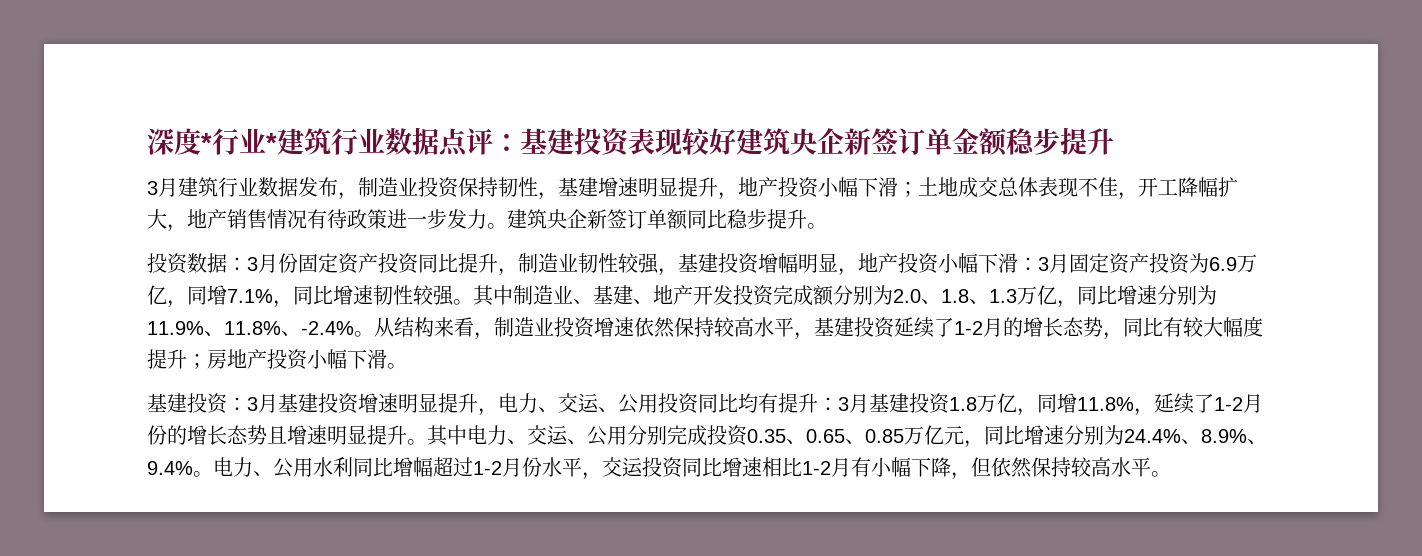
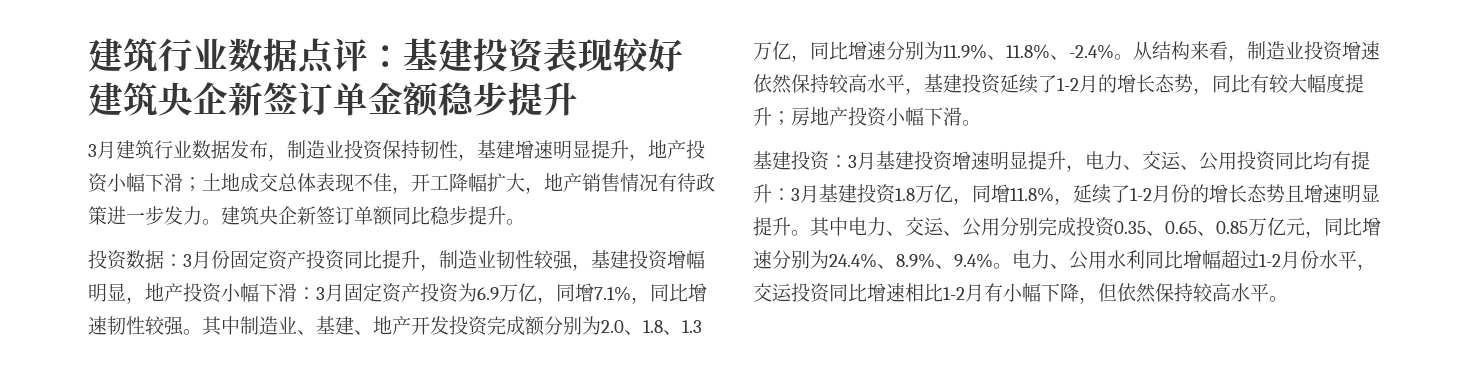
[147,128,277,155] 深度*行业* -> (88, 55) none

